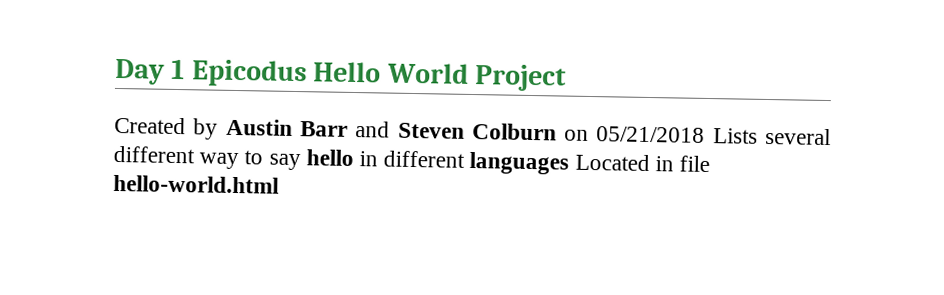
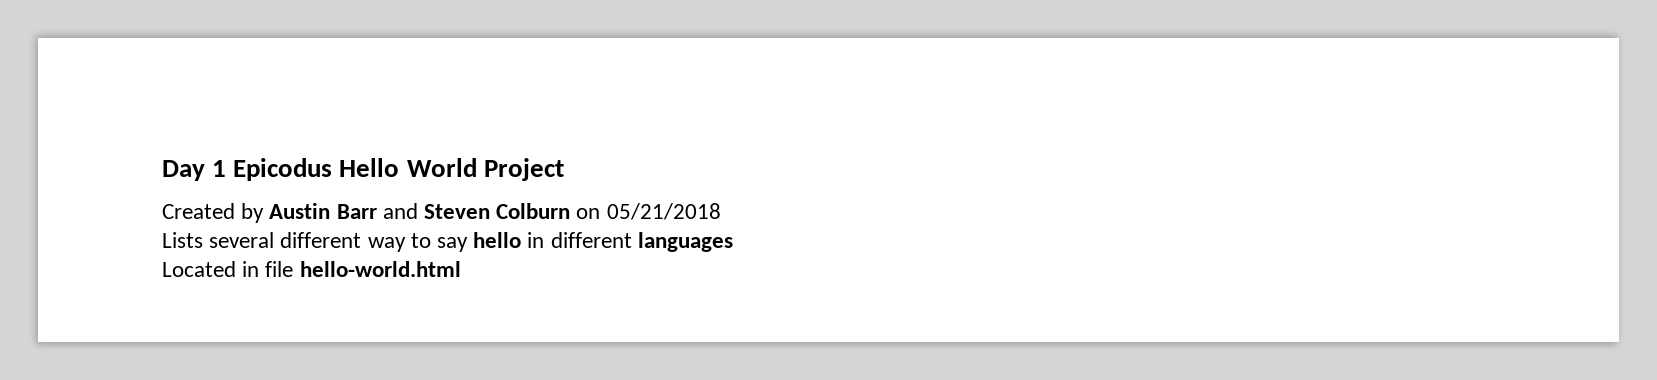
(706, 134) none -> (721, 211) //
(570, 163) none -> (733, 242) //

